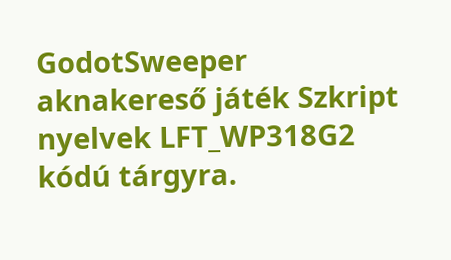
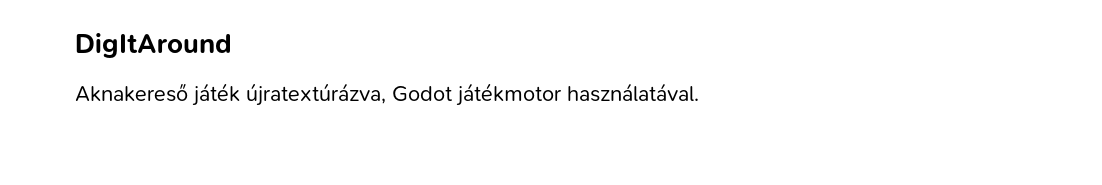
[35,48,248,81] [36,84,399,117] [36,124,356,157] [37,162,237,194] GodotSweeper aknakereső játék Szkript nyelvek LFT_WP318G2 kódú tárgyra. -> [75,33,232,58] [75,83,699,106] DigItAround // Aknakereső játék újratextúrázva, Godot játékmotor használatával.

